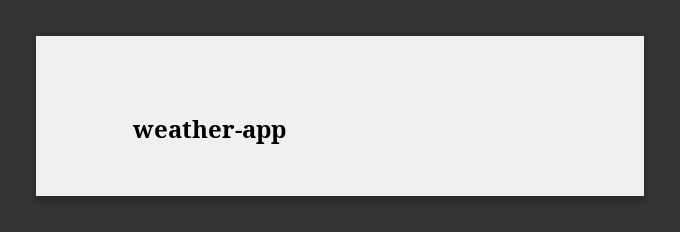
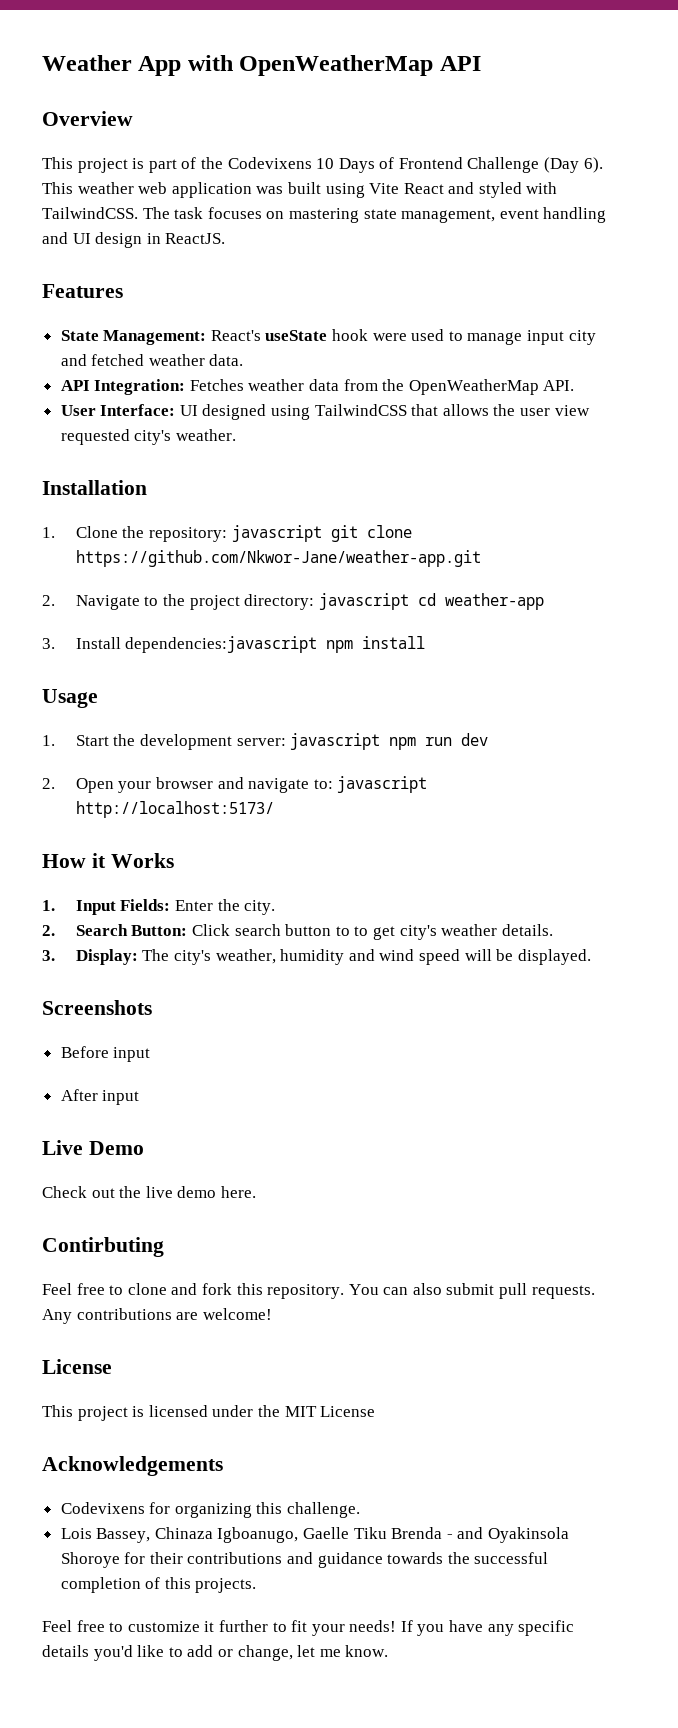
[132,120,286,144] weather-app -> [42,55,481,76] [42,111,133,126] [42,157,603,173] [42,182,558,198] [42,207,607,223] [42,232,226,248] [42,284,123,298] [60,329,596,345] [60,354,244,366] [60,379,575,395] [60,404,590,420] [60,429,236,445] [42,480,147,495] [42,525,412,542] [75,550,481,567] [42,593,544,610] [42,636,426,653] [42,689,98,708] [42,733,489,750] [42,776,428,793] [75,801,274,818] [42,853,174,868] [42,899,276,915] [42,924,553,940] [42,949,591,965] [42,1000,152,1015] [60,1046,151,1062] [60,1089,140,1105] [42,1140,144,1155] [42,1186,256,1198] [42,1237,164,1257] [42,1283,595,1299] [42,1308,272,1324] [42,1359,112,1374] [42,1405,376,1421] [42,1456,223,1476] [60,1502,361,1518] [60,1527,570,1543] [60,1552,549,1568] [60,1577,257,1593] [42,1620,575,1636] [42,1645,389,1661] Weather App with OpenWeatherMap API // Overview // This project is part of the Codevixens 10 Days of Frontend Challenge (Day 6). This weather web application was built using Vite React and styled with TailwindCSS. The task focuses on mastering state management, event handling and UI design in ReactJS. // Features // State Management: React's useState hook were used to manage input city and fetched weather data. // API Integration: Fetches weather data from the OpenWeatherMap API. // User Interface: UI designed using TailwindCSS that allows the user view requested city's weather. // Installation // 1. Clone the repository: javascript git clone https://github.com/Nkwor-Jane/weather-app.git // 2. Navigate to the project directory: javascript cd weather-app // 3. Install dependencies:javascript npm install // Usage // 1. Start the development server: javascript npm run dev // 2. Open your browser and navigate to: javascript http://localhost:5173/ // How it Works // 1. Input Fields: Enter the city. // 2. Search Button: Click search button to to get city's weather details. // 3. Display: The city's weather, humidity and wind speed will be displayed. // Screenshots // Before input // After input // Live Demo // Check out the live demo here. // Contirbuting // Feel free to clone and fork this repository. You can also submit pull requests. Any contributions are welcome! // License // This project is licensed under the MIT License // Acknowledgements // Codevixens for organizing this challenge. // Lois Bassey, Chinaza Igboanugo, Gaelle Tiku Brenda - and Oyakinsola Shoroye for their contributions and guidance towards the successful completion of this projects. // Feel free to customize it further to fit your needs! If you have any specific details you'd like to add or change, let me know.

